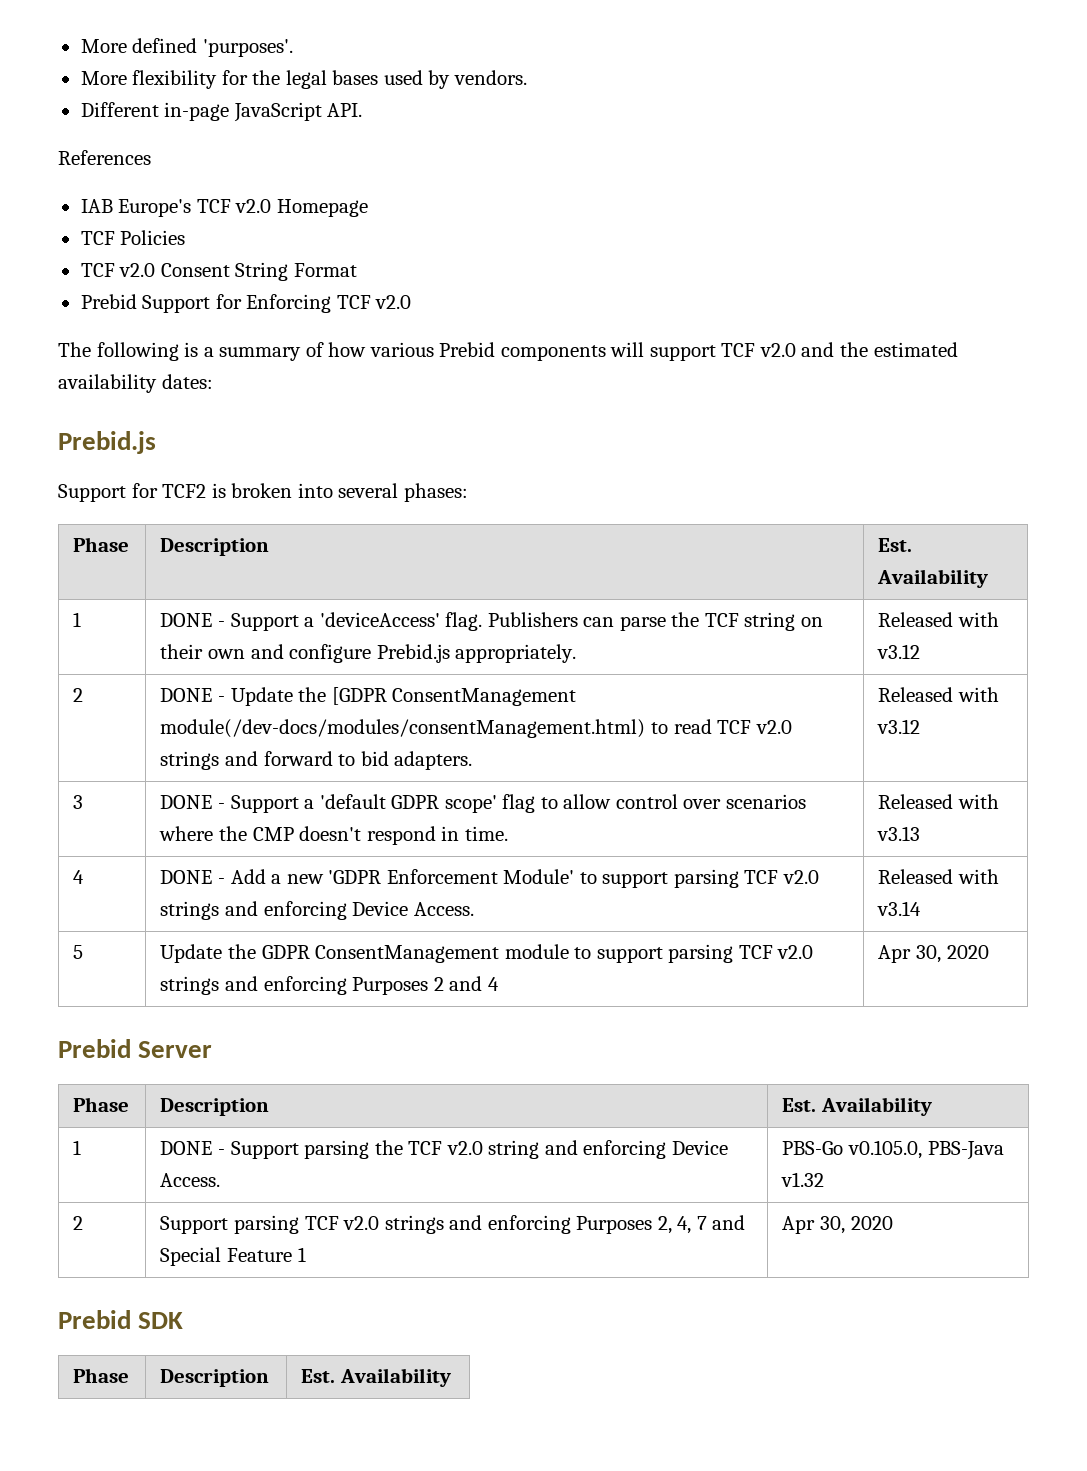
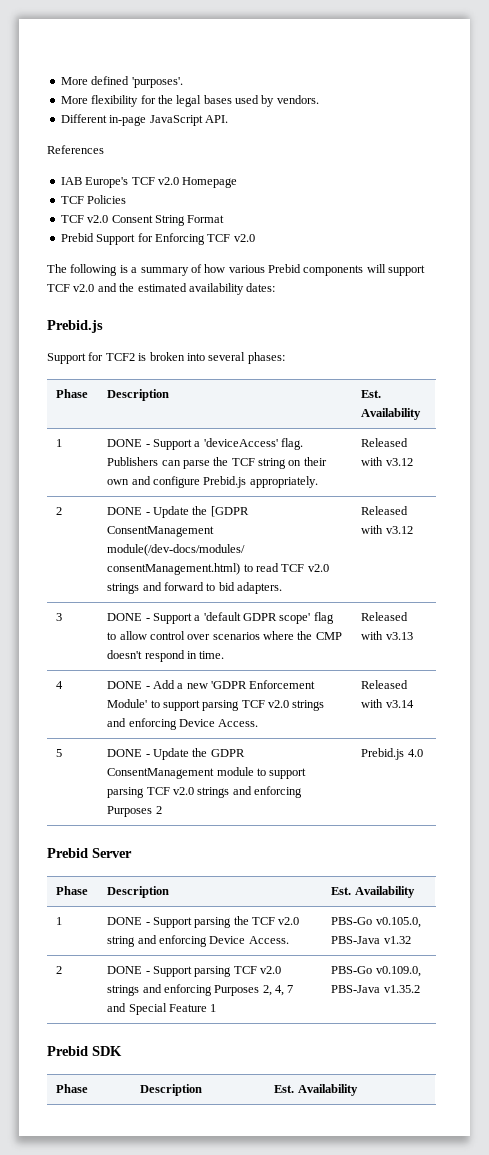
(84, 952) none -> [107,749,150,757] DONE -
[449,976,499,991] [878,945,989,963] and 4 | Apr 30, 2020 -> [361,748,423,760] | Prebid.js 4.0
(84, 1223) none -> [107,966,150,974] DONE -
[782,1216,893,1234] Apr 30, 2020 -> [331,966,421,977] [331,985,420,993] PBS-Go v0.109.0, PBS-Java v1.35.2

